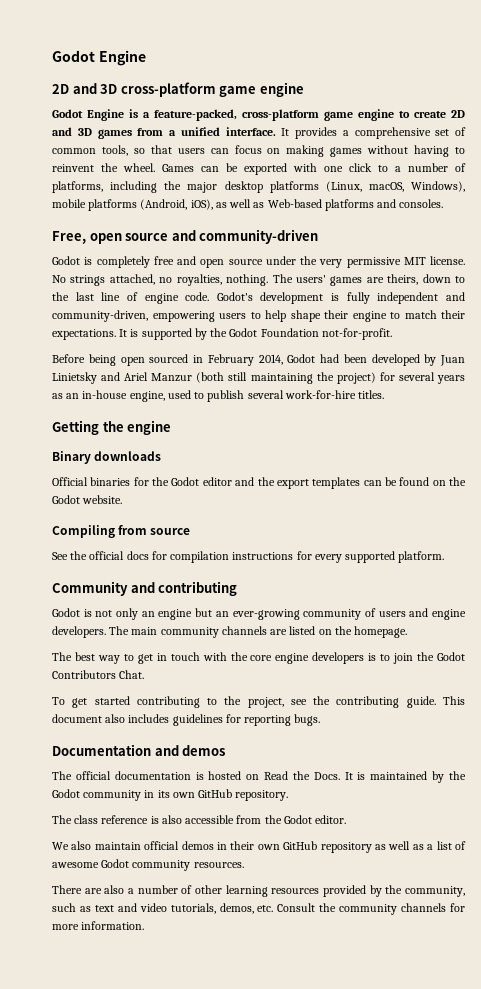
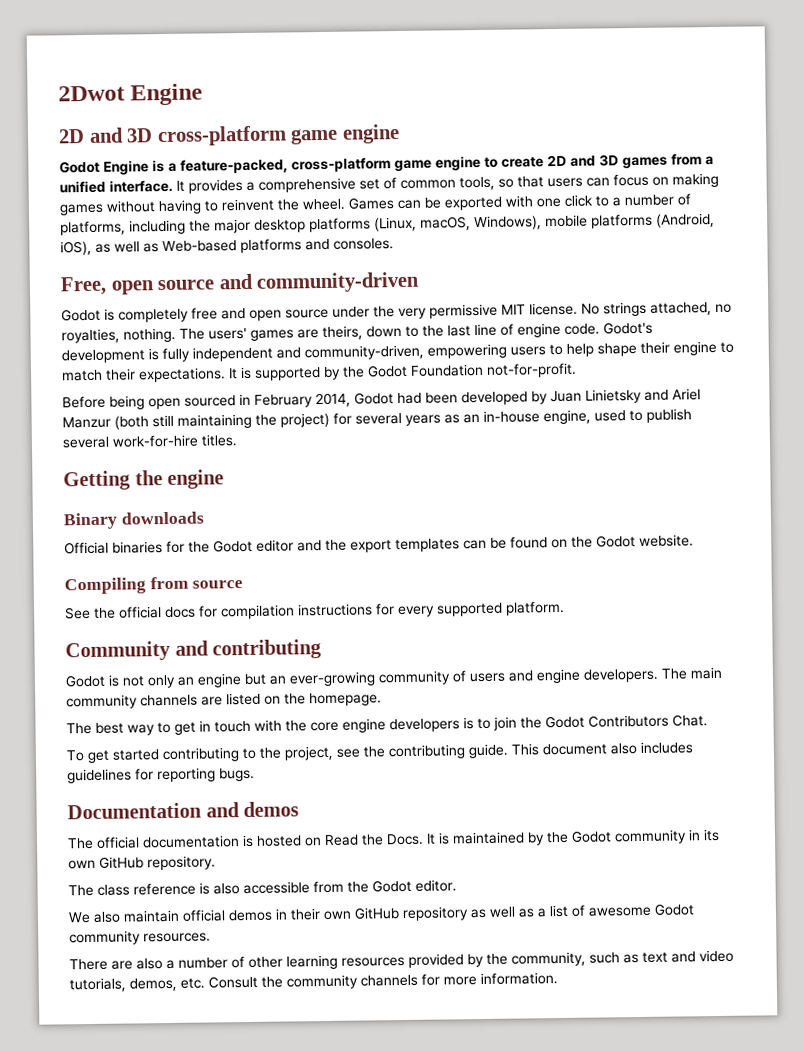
[52,50,95,62] Godot -> [58,85,125,102] 2Dwot

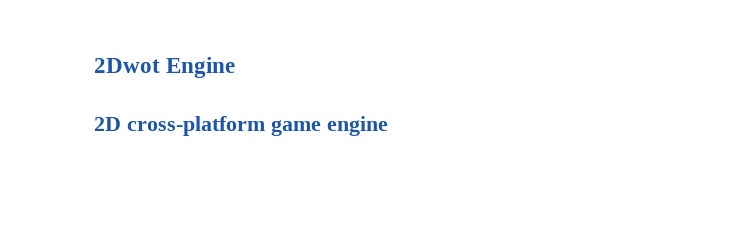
[88,124,400,147] [59,153,714,175] [59,172,719,194] [59,193,691,216] [60,212,715,236] [60,238,394,256] [60,271,421,296] [61,301,732,323] [61,321,653,344] [61,340,734,364] [61,362,577,383] [62,388,701,410] [62,408,692,430] [62,434,237,449] [63,469,225,491] [63,511,204,530] [64,534,694,555] [64,576,244,595] [65,600,565,620] [65,639,323,662] [65,666,722,689] [66,692,382,710] [66,714,708,736] [66,741,693,764] [67,767,255,784] [67,801,300,820] [67,828,720,850] [68,855,216,871] [68,879,457,897] [68,903,694,924] [69,930,211,946] [69,949,734,971] [69,972,558,993] and 3D cross-platform game engine // Godot Engine is a feature-packed, cross-platform game engine to create 2D and 3D games from a unified interface. It provides a comprehensive set of common tools, so that users can focus on making games without having to reinvent the wheel. Games can be exported with one click to a number of platforms, including the major desktop platforms (Linux, macOS, Windows), mobile platforms (Android, iOS), as well as Web-based platforms and consoles. // Free, open source and community-driven // Godot is completely free and open source under the very permissive MIT license. No strings attached, no royalties, nothing. The users' games are theirs, down to the last line of engine code. Godot's development is fully independent and community-driven, empowering users to help shape their engine to match their expectations. It is supported by the Godot Foundation not-for-profit. // Before being open sourced in February 2014, Godot had been developed by Juan Linietsky and Ariel Manzur (both still maintaining the project) for several years as an in-house engine, used to publish several work-for-hire titles. // Getting the engine // Binary downloads // Official binaries for the Godot editor and the export templates can be found on the Godot website. // Compiling from source // See the official docs for compilation instructions for every supported platform. // Community and contributing // Godot is not only an engine but an ever-growing community of users and engine developers. The main community channels are listed on the homepage. // The best way to get in touch with the core engine developers is to join the Godot Contributors Chat. // To get started contributing to the project, see the contributing guide. This document also includes guidelines for reporting bugs. // Documentation and demos // The official documentation is hosted on Read the Docs. It is maintained by the Godot community in its own GitHub repository. // The class reference is also accessible from the Godot editor. // We also maintain official demos in their own GitHub repository as well as a list of awesome Godot community resources. // There are also a number of other learning resources provided by the community, such as text and video tutorials, demos, etc. Consult the community channels for more information. -> [127,116,388,136] cross-platform game engine

